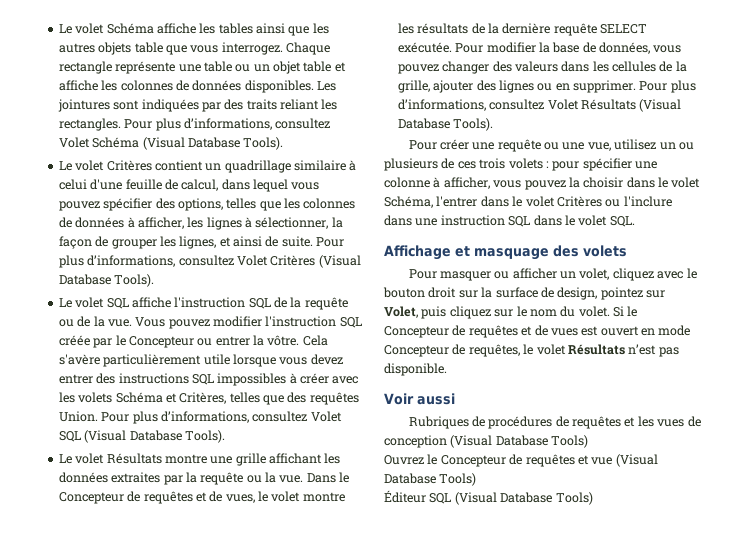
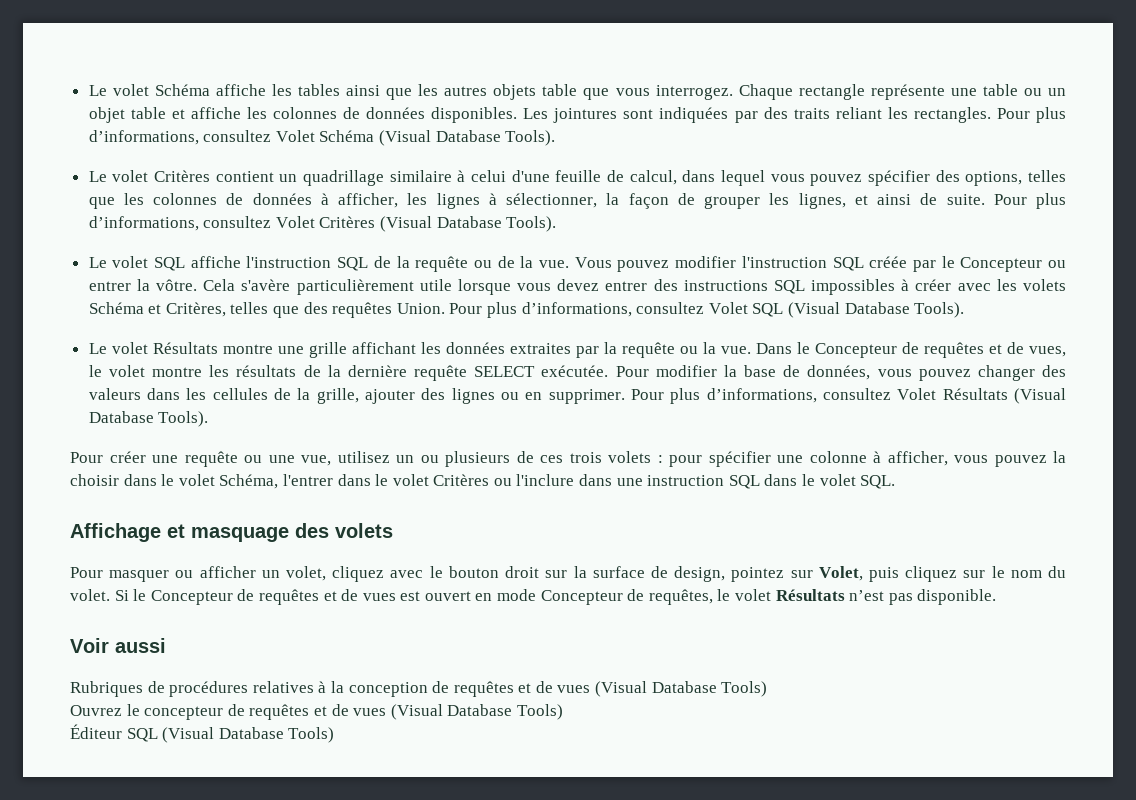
[555,416,701,429] [384,435,447,448] de requêtes et les vues de conception -> [252,681,591,697] relatives à la conception de requêtes et de vues
[440,454,613,467] Concepteur de requêtes et vue -> [144,704,387,720] concepteur de requêtes et de vues

